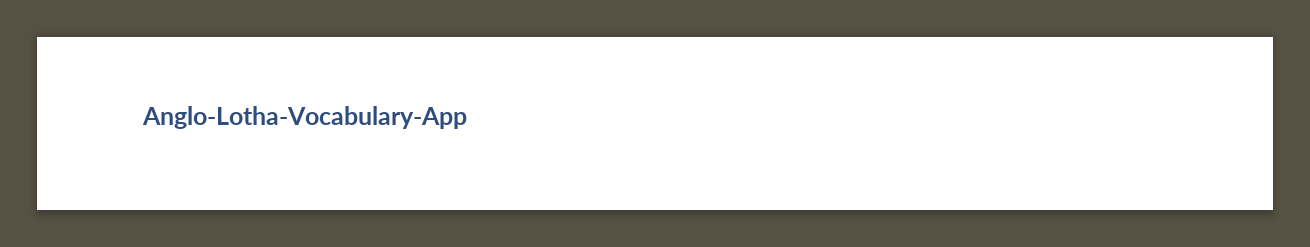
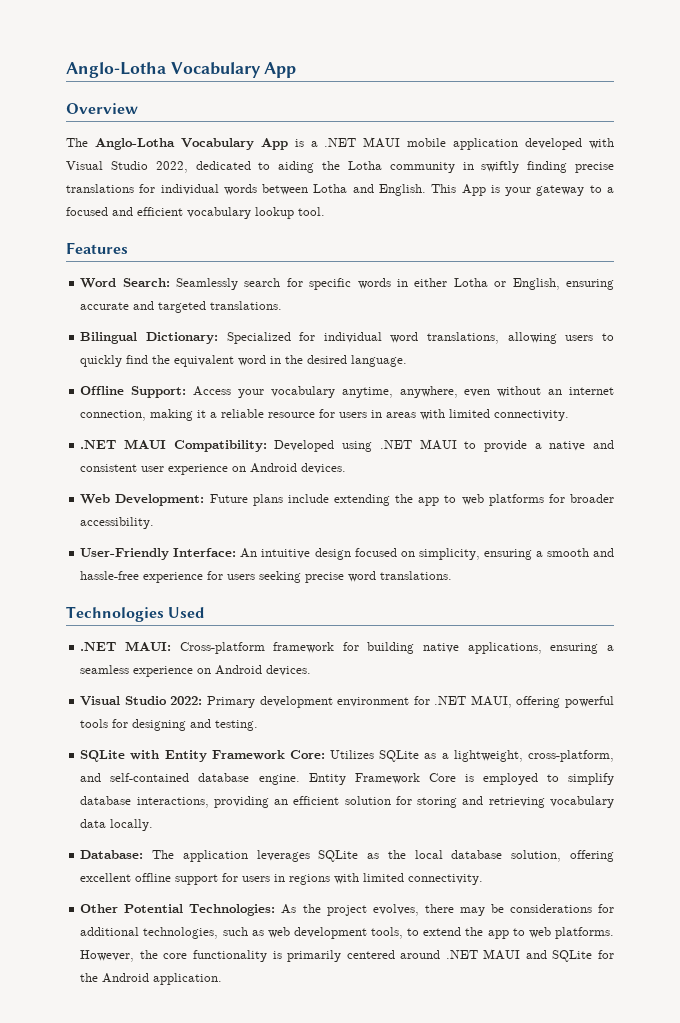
[142,106,467,129] Anglo-Lotha-Vocabulary-App -> [66,62,297,78] [66,103,138,114] [66,137,615,150] [66,161,614,173] [66,184,614,196] [66,207,325,219] [66,242,128,254] [80,278,614,290] [80,301,283,313] [80,332,614,344] [80,355,408,367] [80,386,614,398] [80,409,570,421] [80,439,614,452] [80,463,347,475] [80,494,614,506] [80,517,155,529] [80,548,615,560] [80,571,453,583] [66,606,205,622] [80,641,614,654] [80,665,312,677] [80,695,614,708] [80,719,259,731] [80,750,615,762] [80,773,614,785] [80,796,614,808] [80,819,154,831] [80,850,614,862] [80,873,484,885] [80,904,615,916] [80,927,615,939] [80,949,614,962] [80,973,223,985] Anglo-Lotha Vocabulary App // Overview // The Anglo-Lotha Vocabulary App is a .NET MAUI mobile application developed with Visual Studio 2022, dedicated to aiding the Lotha community in swiftly finding precise translations for individual words between Lotha and English. This App is your gateway to a focused and efficient vocabulary lookup tool. // Features // Word Search: Seamlessly search for specific words in either Lotha or English, ensuring accurate and targeted translations. // Bilingual Dictionary: Specialized for individual word translations, allowing users to quickly find the equivalent word in the desired language. // Offline Support: Access your vocabulary anytime, anywhere, even without an internet connection, making it a reliable resource for users in areas with limited connectivity. // .NET MAUI Compatibility: Developed using .NET MAUI to provide a native and consistent user experience on Android devices. // Web Development: Future plans include extending the app to web platforms for broader accessibility. // User-Friendly Interface: An intuitive design focused on simplicity, ensuring a smooth and hassle-free experience for users seeking precise word translations. // Technologies Used // .NET MAUI: Cross-platform framework for building native applications, ensuring a seamless experience on Android devices. // Visual Studio 2022: Primary development environment for .NET MAUI, offering powerful tools for designing and testing. // SQLite with Entity Framework Core: Utilizes SQLite as a lightweight, cross-platform, and self-contained database engine. Entity Framework Core is employed to simplify database interactions, providing an efficient solution for storing and retrieving vocabulary data locally. // Database: The application leverages SQLite as the local database solution, offering excellent offline support for users in regions with limited connectivity. // Other Potential Technologies: As the project evolves, there may be considerations for additional technologies, such as web development tools, to extend the app to web platforms. However, the core functionality is primarily centered around .NET MAUI and SQLite for the Android application.

